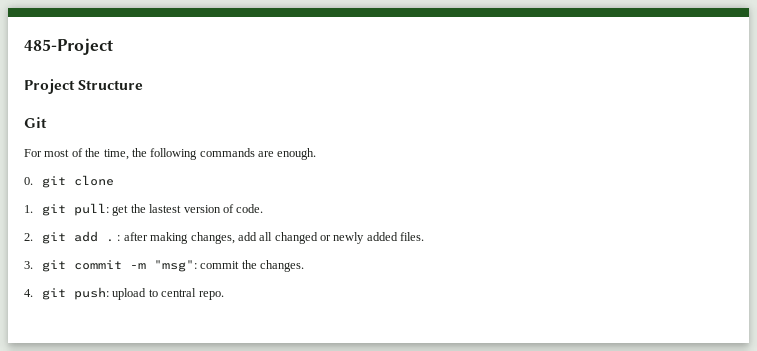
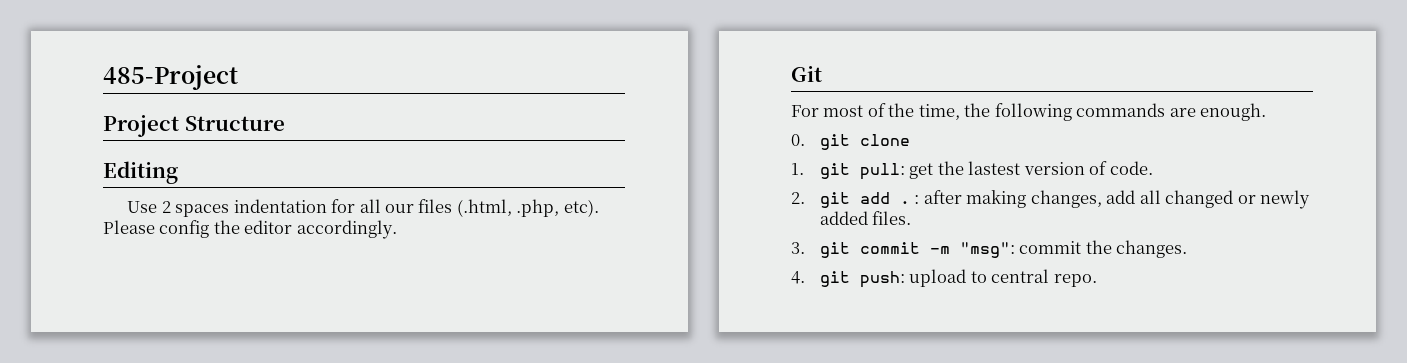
(144, 85) none -> [103,161,178,184] [127,199,599,217] [103,220,397,239] // Editing // Use 2 spaces indentation for all our files (.html, .php, etc). Please config the editor accordingly.

